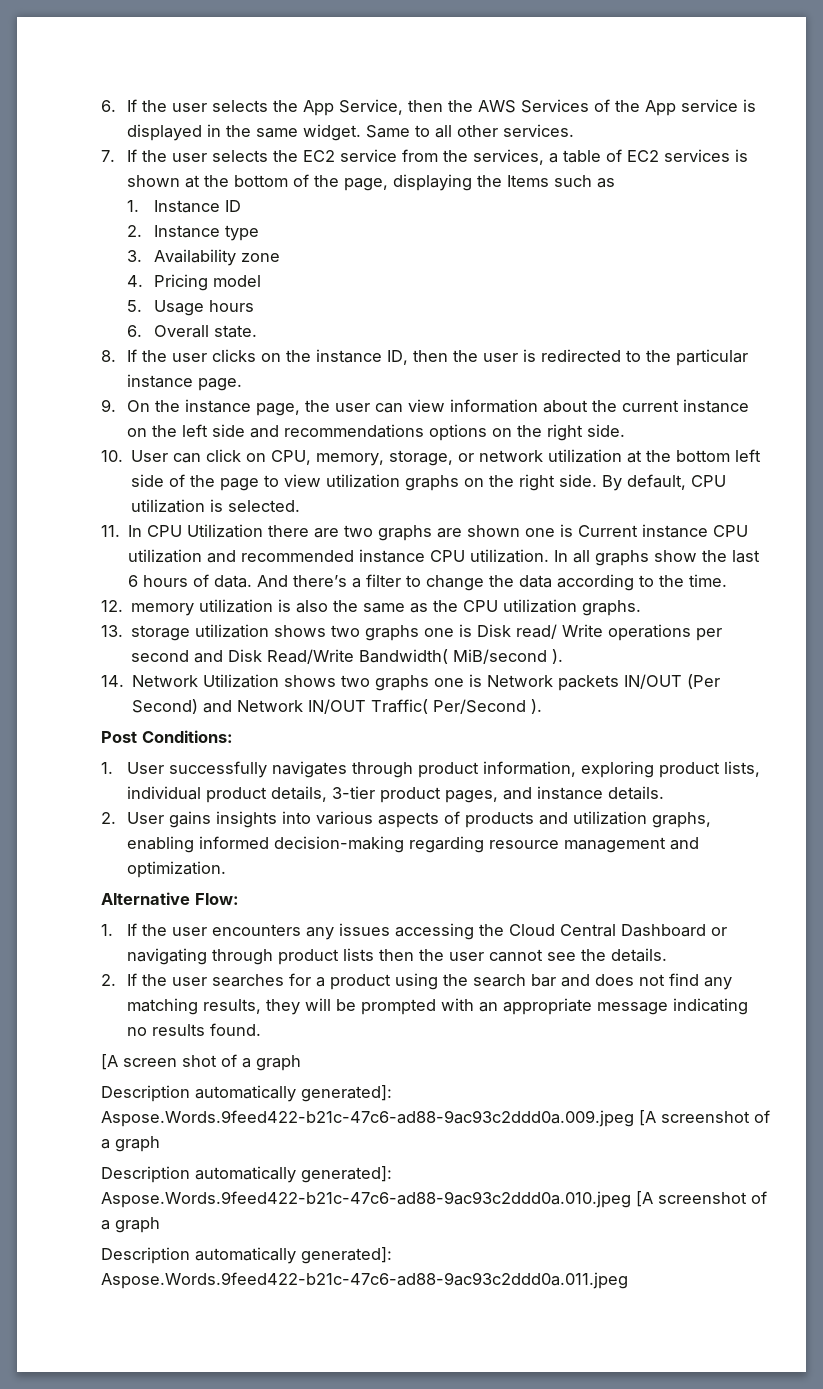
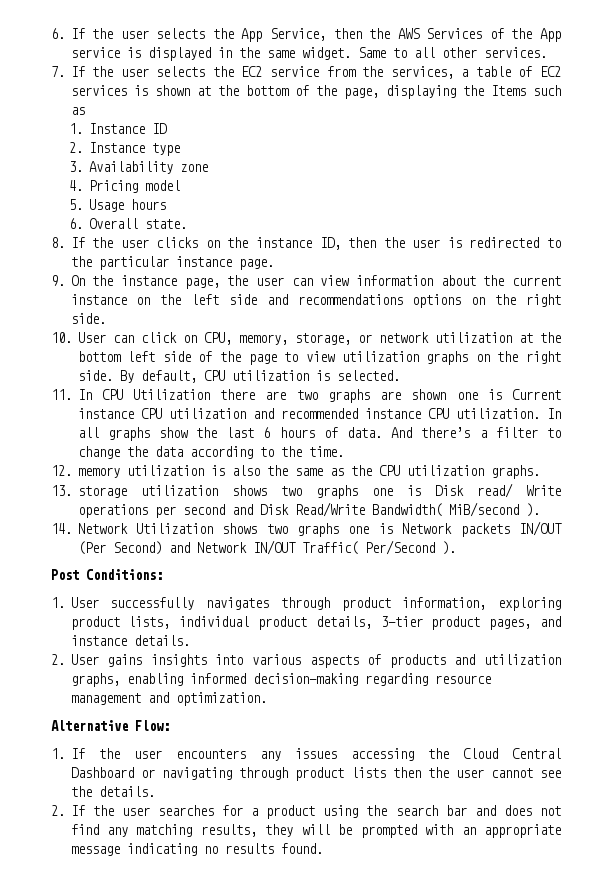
[101,1054,301,1071] [101,1085,392,1102] [101,1110,770,1127] [101,1136,160,1152] [101,1166,392,1183] [101,1191,767,1208] [101,1217,160,1233] [101,1247,392,1264] [101,1272,628,1289] // [A screen shot of a graph // Description automatically generated]: Aspose.Words.9feed422-b21c-47c6-ad88-9ac93c2ddd0a.009.jpeg [A screenshot of a graph // Description automatically generated]: Aspose.Words.9feed422-b21c-47c6-ad88-9ac93c2ddd0a.010.jpeg [A screenshot of a graph // Description automatically generated]: Aspose.Words.9feed422-b21c-47c6-ad88-9ac93c2ddd0a.011.jpeg -> (323, 848) none

